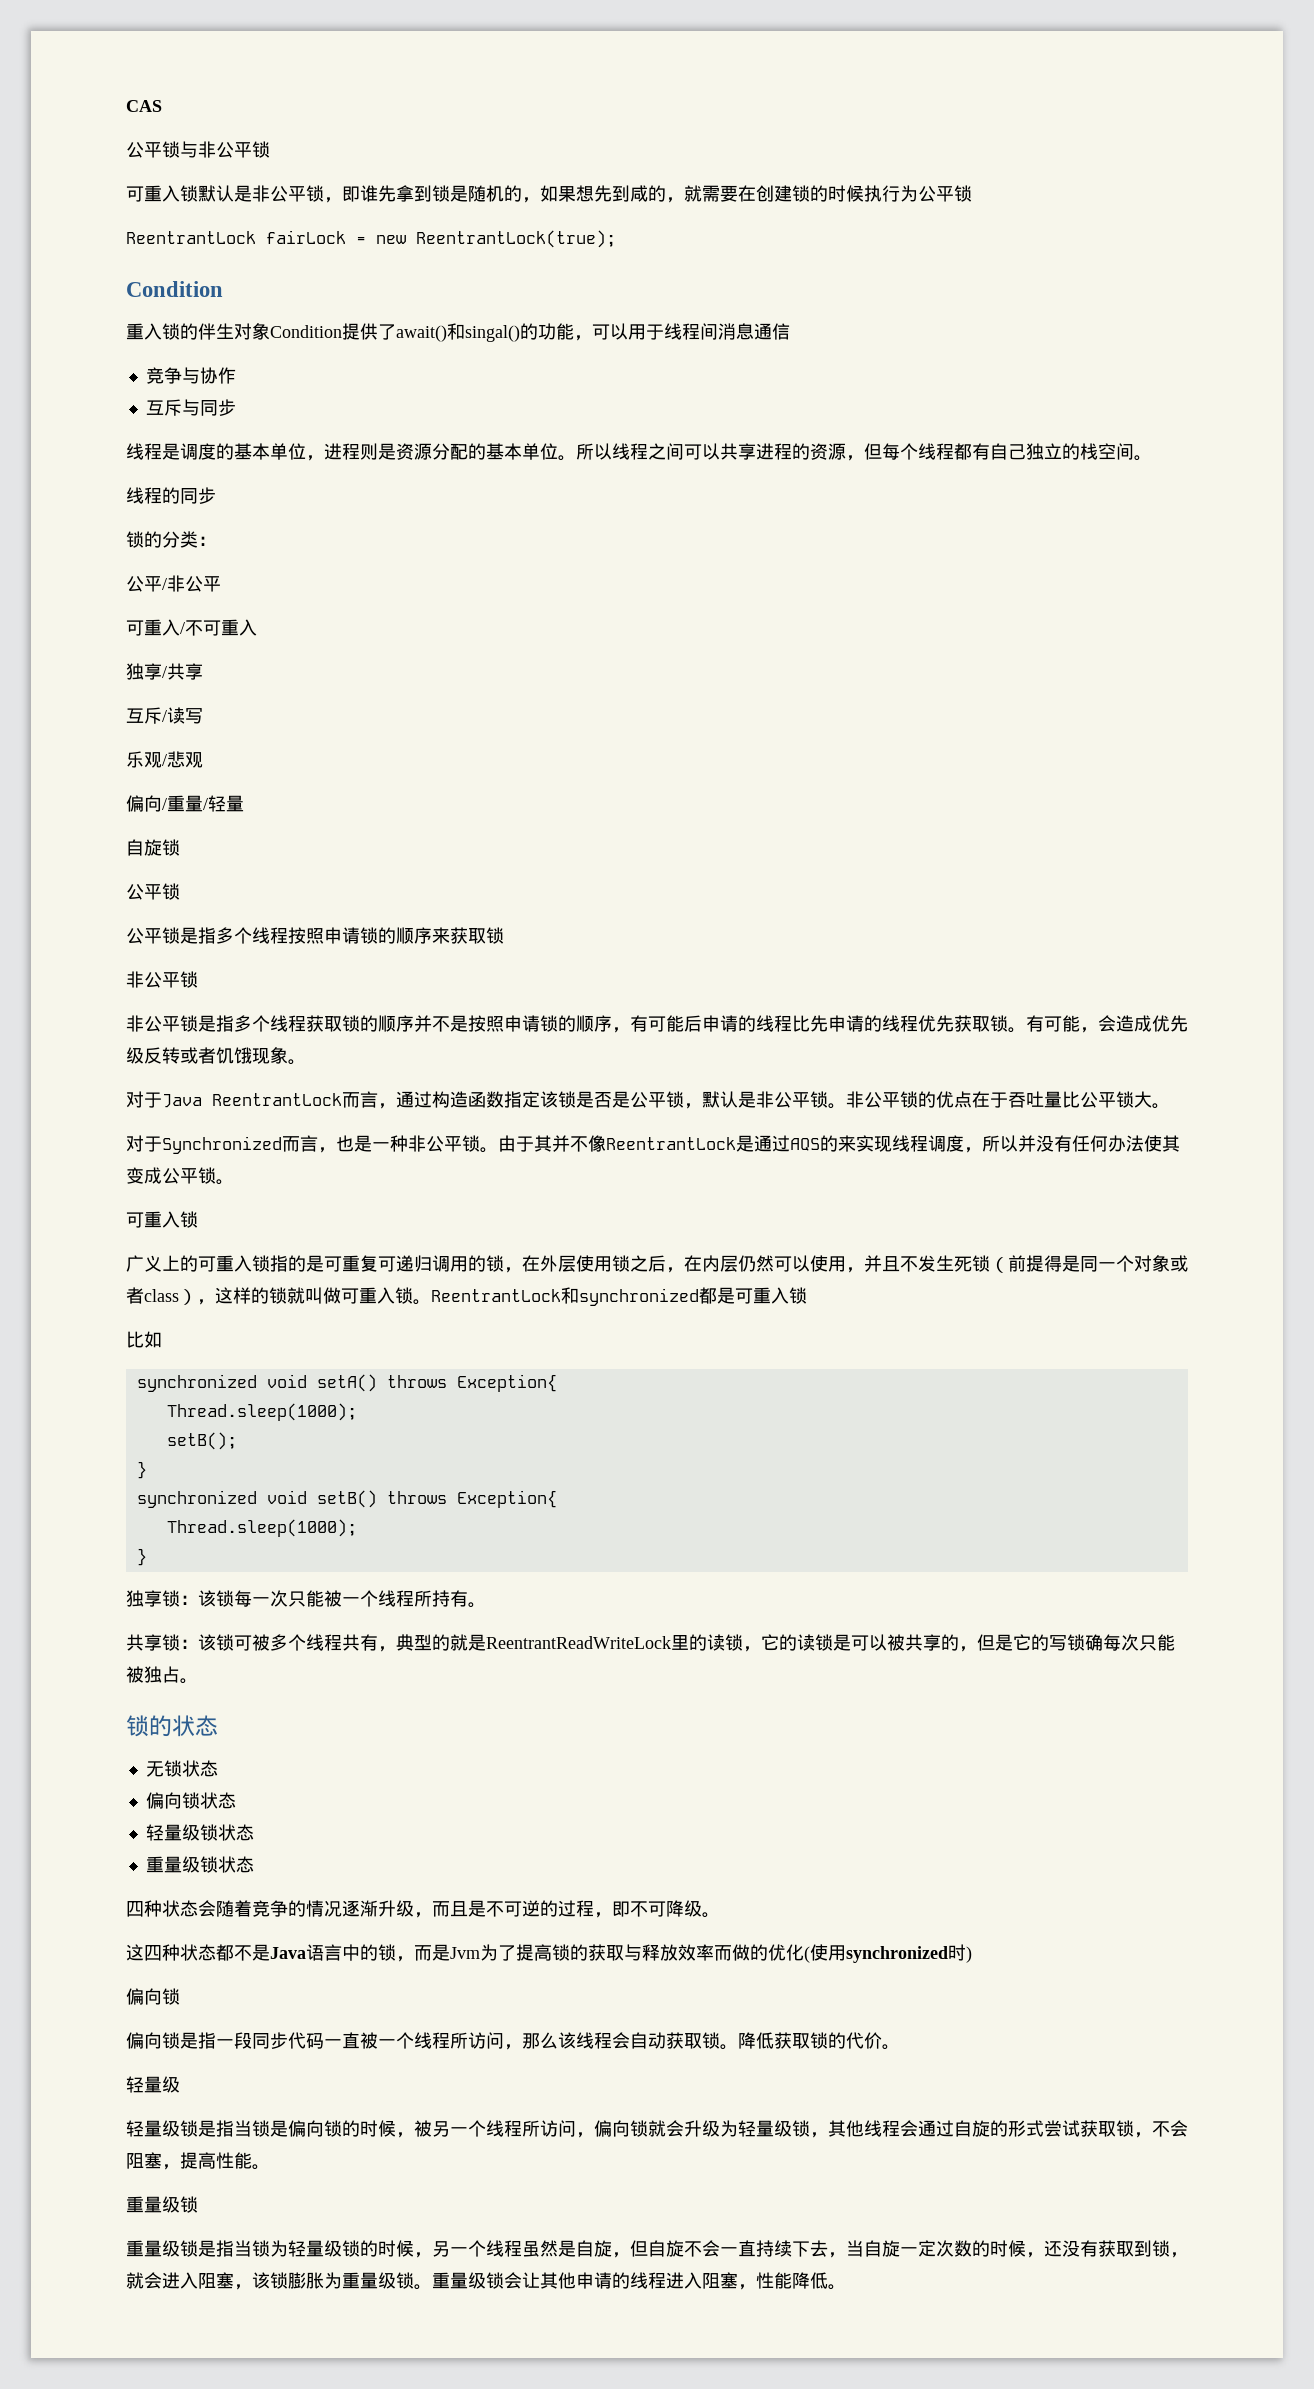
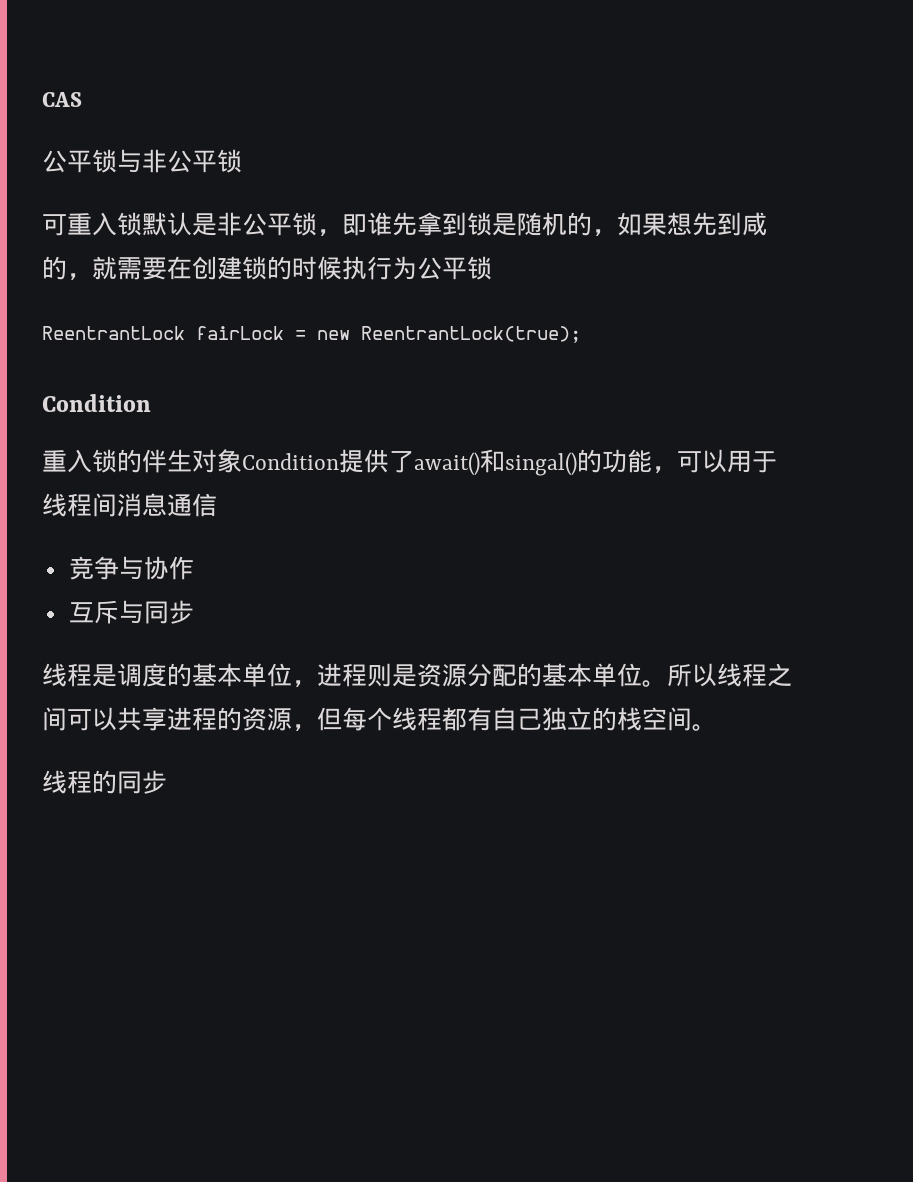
[126,531,216,548] [126,575,221,592] [126,619,257,636] [126,663,203,680] [126,707,203,724] [126,751,203,768] [126,795,244,812] [126,839,180,856] [126,883,180,900] [126,927,504,944] [126,971,198,988] [126,1015,1188,1033] [126,1047,306,1065] [126,1091,1170,1109] [126,1135,1180,1154] [126,1167,234,1185] [126,1211,198,1228] [126,1255,1188,1273] [126,1287,807,1306] [126,1331,162,1348] [136,1374,557,1392] [166,1403,357,1421] [166,1432,237,1450] [136,1461,147,1479] [136,1490,557,1508] [166,1519,357,1537] [136,1548,147,1566] [126,1590,486,1608] [126,1634,1175,1652] [126,1666,198,1684] [126,1715,218,1737] [145,1760,218,1777] [145,1792,236,1809] [145,1824,254,1841] [145,1856,254,1873] [126,1900,720,1918] [126,1944,972,1963] [126,1988,180,2005] [126,2032,900,2050] [126,2076,180,2093] [126,2120,1188,2138] [126,2152,270,2170] [126,2196,198,2213] [126,2240,1188,2258] [126,2272,846,2290] // 锁的分类： // 公平/非公平 // 可重入/不可重入 // 独享/共享 // 互斥/读写 // 乐观/悲观 // 偏向/重量/轻量 // 自旋锁 // 公平锁 // 公平锁是指多个线程按照申请锁的顺序来获取锁 // 非公平锁 // 非公平锁是指多个线程获取锁的顺序并不是按照申请锁的顺序，有可能后申请的线程比先申请的线程优先获取锁。有可能，会造成优先级反转或者饥饿现象。 // 对于Java ReentrantLock而言，通过构造函数指定该锁是否是公平锁，默认是非公平锁。非公平锁的优点在于吞吐量比公平锁大。 // 对于Synchronized而言，也是一种非公平锁。由于其并不像ReentrantLock是通过AQS的来实现线程调度，所以并没有任何办法使其变成公平锁。 // 可重入锁 // 广义上的可重入锁指的是可重复可递归调用的锁，在外层使用锁之后，在内层仍然可以使用，并且不发生死锁（前提得是同一个对象或者class），这样的锁就叫做可重入锁。ReentrantLock和synchronized都是可重入锁 // 比如 // synchronized void setA() throws Exception{ // Thread.sleep(1000); // setB(); // } // synchronized void setB() throws Exception{ // Thread.sleep(1000); // } // 独享锁：该锁每一次只能被一个线程所持有。 // 共享锁：该锁可被多个线程共有，典型的就是ReentrantReadWriteLock里的读锁，它的读锁是可以被共享的，但是它的写锁确每次只能被独占。 // 锁的状态 // 无锁状态 // 偏向锁状态 // 轻量级锁状态 // 重量级锁状态 // 四种状态会随着竞争的情况逐渐升级，而且是不可逆的过程，即不可降级。 // 这四种状态都不是Java语言中的锁，而是Jvm为了提高锁的获取与释放效率而做的优化(使用synchronized时) // 偏向锁 // 偏向锁是指一段同步代码一直被一个线程所访问，那么该线程会自动获取锁。降低获取锁的代价。 // 轻量级 // 轻量级锁是指当锁是偏向锁的时候，被另一个线程所访问，偏向锁就会升级为轻量级锁，其他线程会通过自旋的形式尝试获取锁，不会阻塞，提高性能。 // 重量级锁 // 重量级锁是指当锁为轻量级锁的时候，另一个线程虽然是自旋，但自旋不会一直持续下去，当自旋一定次数的时候，还没有获取到锁，就会进入阻塞，该锁膨胀为重量级锁。重量级锁会让其他申请的线程进入阻塞，性能降低。 -> (167, 782) none

